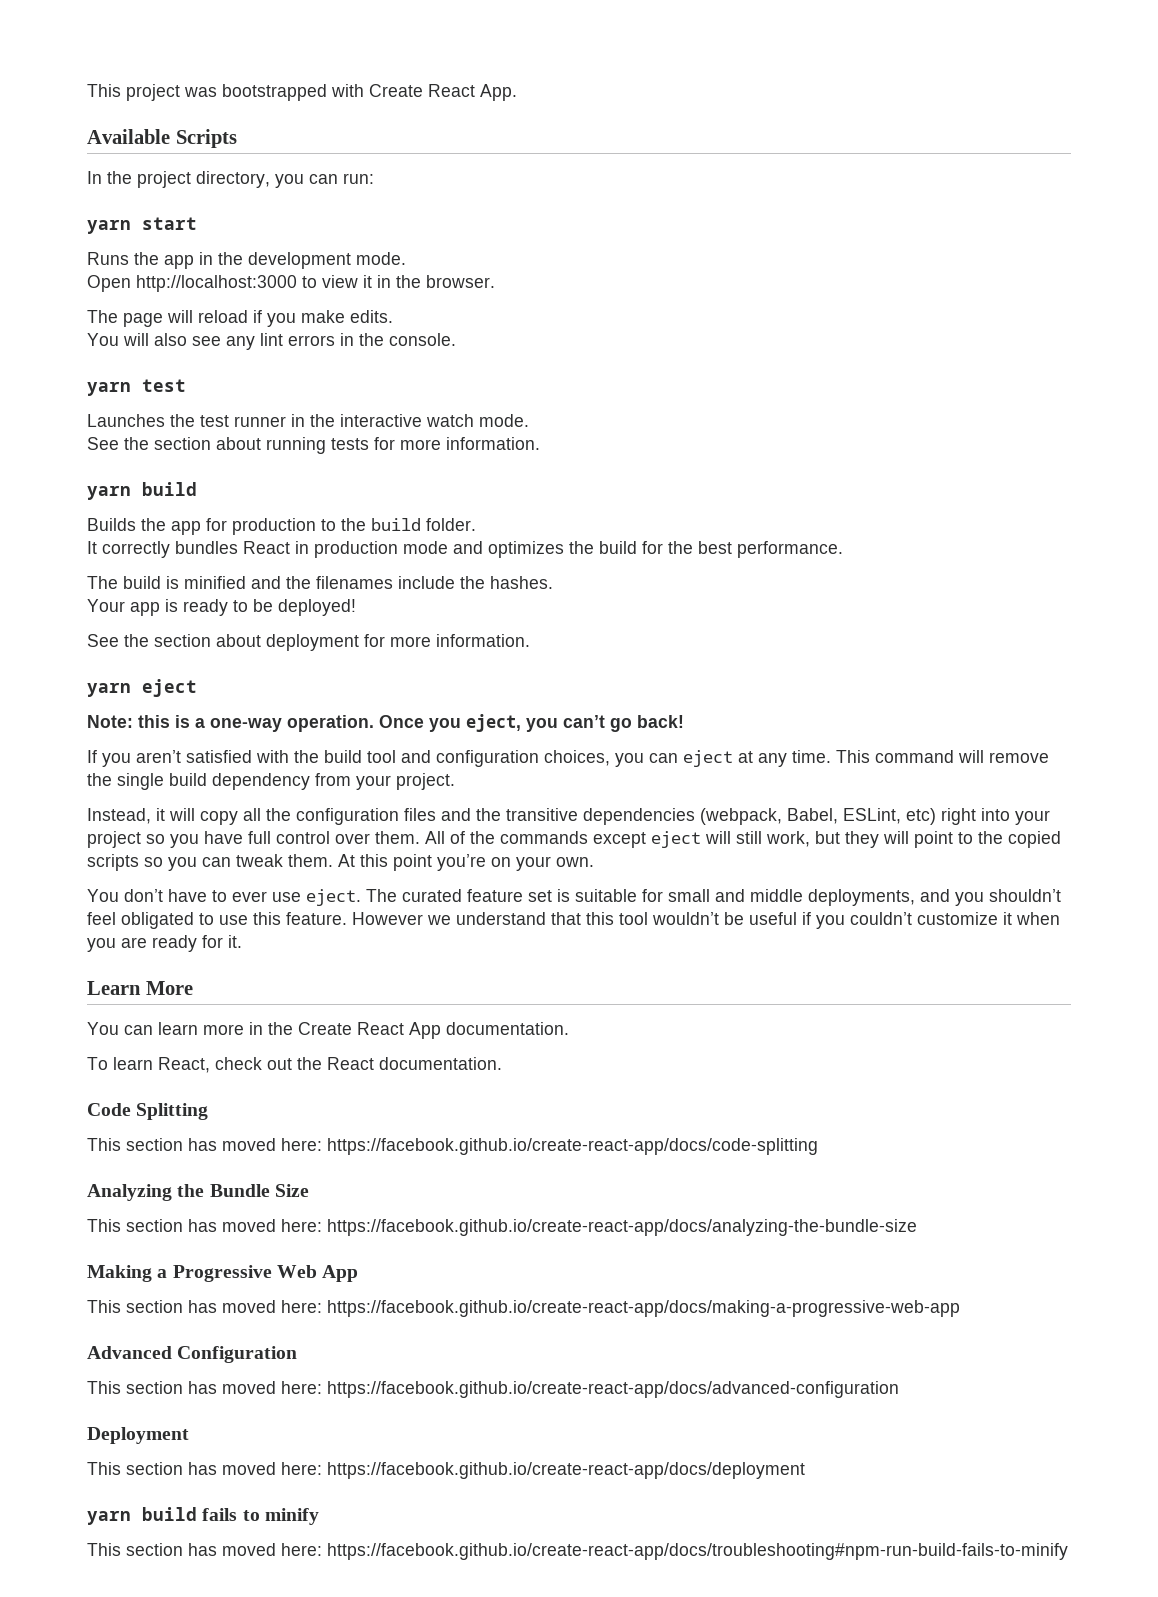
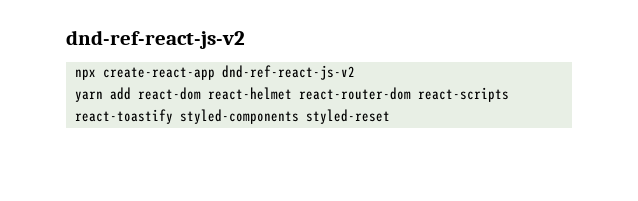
[87,84,517,101] [87,129,237,148] [87,171,374,188] [87,217,197,234] [87,252,406,269] [87,275,495,292] [87,310,393,327] [87,333,456,350] [87,379,186,396] [87,414,529,427] [87,437,540,454] [87,482,197,500] [87,518,476,535] [87,541,843,558] [87,576,553,589] [87,599,356,616] [87,634,530,651] [87,679,197,697] [87,714,684,732] [87,750,1049,767] [87,773,455,790] [87,808,1050,825] [87,831,1061,848] [87,854,594,871] [87,889,1061,906] [87,912,1060,929] [87,935,242,952] [87,981,193,995] [87,1022,569,1039] [87,1057,502,1073] [87,1103,209,1120] [87,1138,818,1155] [87,1184,309,1201] [87,1219,917,1236] [87,1265,359,1282] [87,1300,960,1317] [87,1346,298,1363] [87,1381,899,1398] [87,1427,189,1444] [87,1462,805,1479] [87,1507,319,1525] [87,1543,1068,1560] This project was bootstrapped with Create React App. // Available Scripts // In the project directory, you can run: // yarn start // Runs the app in the development mode. // Open http://localhost:3000 to view it in the browser. // The page will reload if you make edits. // You will also see any lint errors in the console. // yarn test // Launches the test runner in the interactive watch mode. // See the section about running tests for more information. // yarn build // Builds the app for production to the build folder. // It correctly bundles React in production mode and optimizes the build for the best performance. // The build is minified and the filenames include the hashes. // Your app is ready to be deployed! // See the section about deployment for more information. // yarn eject // Note: this is a one-way operation. Once you eject, you can’t go back! // If you aren’t satisfied with the build tool and configuration choices, you can eject at any time. This command will remove the single build dependency from your project. // Instead, it will copy all the configuration files and the transitive dependencies (webpack, Babel, ESLint, etc) right into your project so you have full control over them. All of the commands except eject will still work, but they will point to the copied scripts so you can tweak them. At this point you’re on your own. // You don’t have to ever use eject. The curated feature set is suitable for small and middle deployments, and you shouldn’t feel obligated to use this feature. However we understand that this tool wouldn’t be useful if you couldn’t customize it when you are ready for it. // Learn More // You can learn more in the Create React App documentation. // To learn React, check out the React documentation. // Code Splitting // This section has moved here: https://facebook.github.io/create-react-app/docs/code-splitting // Analyzing the Bundle Size // This section has moved here: https://facebook.github.io/create-react-app/docs/analyzing-the-bundle-size // Making a Progressive Web App // This section has moved here: https://facebook.github.io/create-react-app/docs/making-a-progressive-web-app // Advanced Configuration // This section has moved here: https://facebook.github.io/create-react-app/docs/advanced-configuration // Deployment // This section has moved here: https://facebook.github.io/create-react-app/docs/deployment // yarn build fails to minify // This section has moved here: https://facebook.github.io/create-react-app/docs/troubleshooting#npm-run-build-fails-to-minify -> [66,30,245,49] [75,65,356,80] [75,87,510,102] [75,109,391,124] dnd-ref-react-js-v2 // npx create-react-app dnd-ref-react-js-v2 // yarn add react-dom react-helmet react-router-dom react-scripts react-toastify styled-components styled-reset

